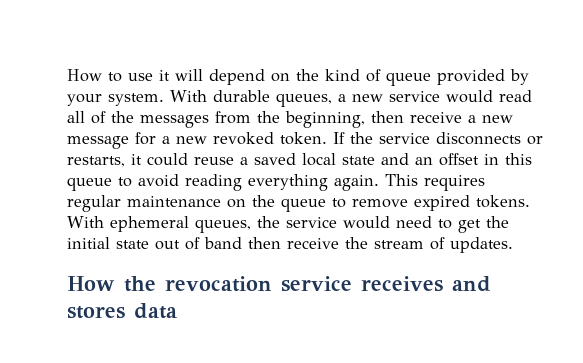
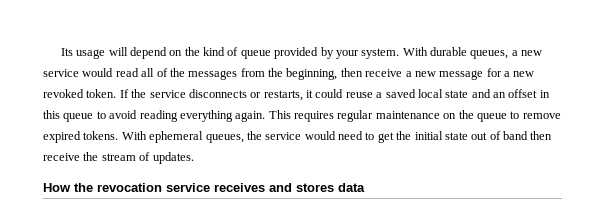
[67,69,170,82] How to use it -> [60,48,106,59] Its usage

